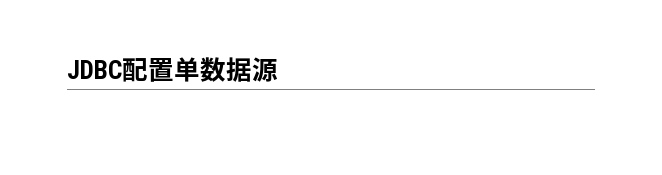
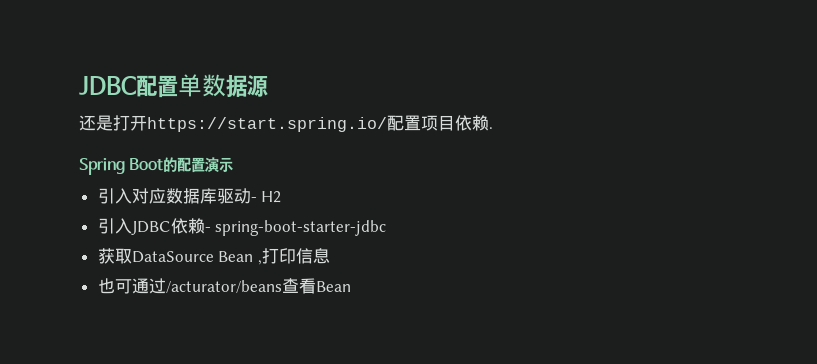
(278, 69) none -> [79,115,493,132] [79,157,234,175] [97,188,282,204] [97,218,387,236] [97,248,330,265] [97,278,351,294] // 还是打开https://start.spring.io/配置项目依赖. // Spring Boot的配置演示 // 引入对应数据库驱动- H2 // 引入JDBC依赖- spring-boot-starter-jdbc // 获取DataSource Bean ,打印信息 // 也可通过/acturator/beans查看Bean

